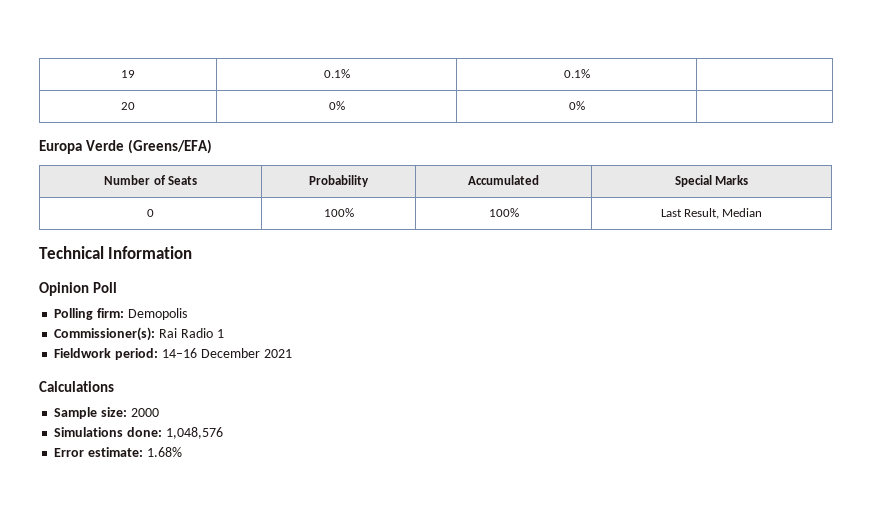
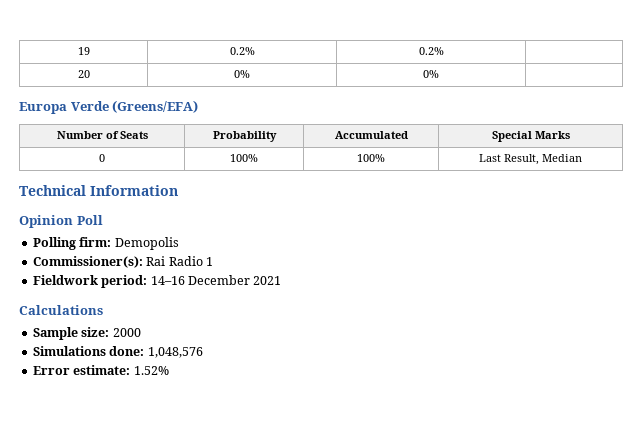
[323,69,350,78] [563,69,590,78] 0.1% | 0.1% -> [229,47,255,55] [418,47,444,55] 0.2% | 0.2%
[146,447,182,457] 1.68% -> [133,366,169,375] 1.52%

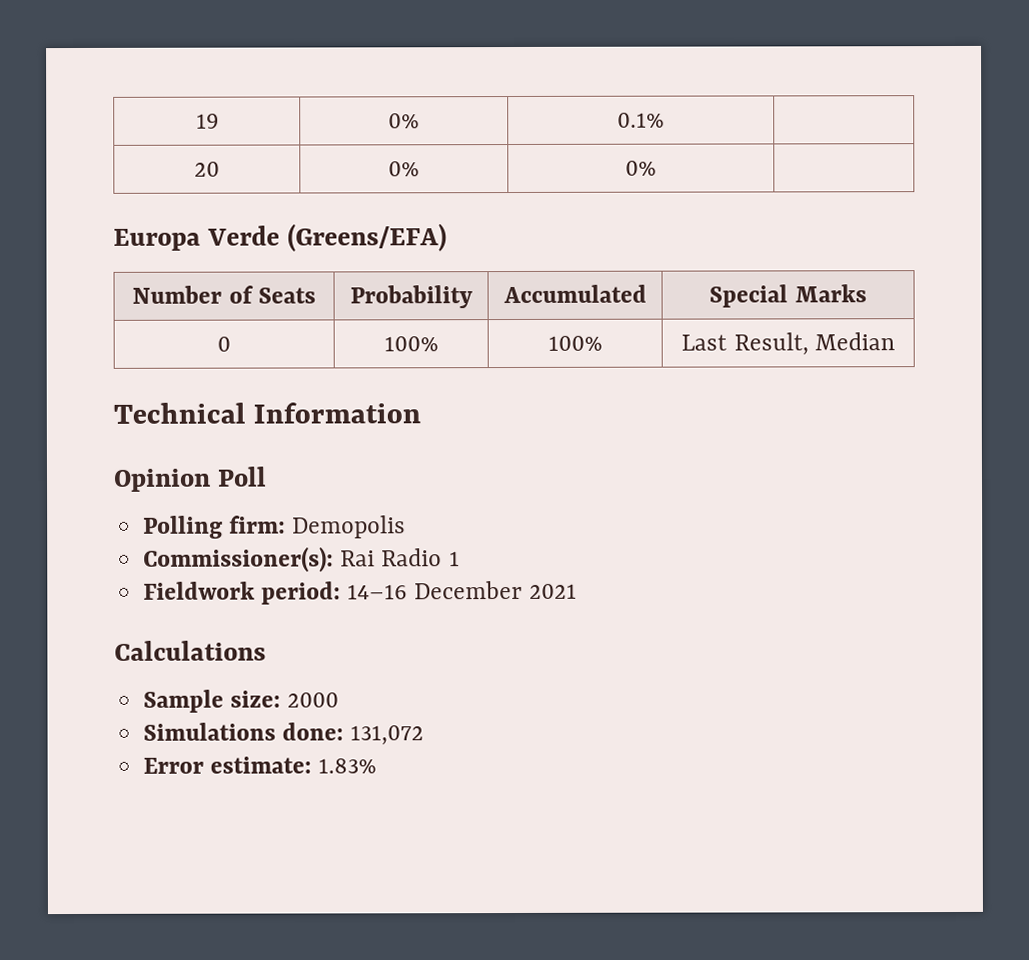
[229,47,255,55] [418,47,444,55] 0.2% | 0.2% -> [388,113,420,129] [617,112,665,128] 0% | 0.1%
[147,347,203,358] 1,048,576 -> [350,725,425,746] 131,072
[133,366,169,375] 1.52% -> [318,758,378,774] 1.83%

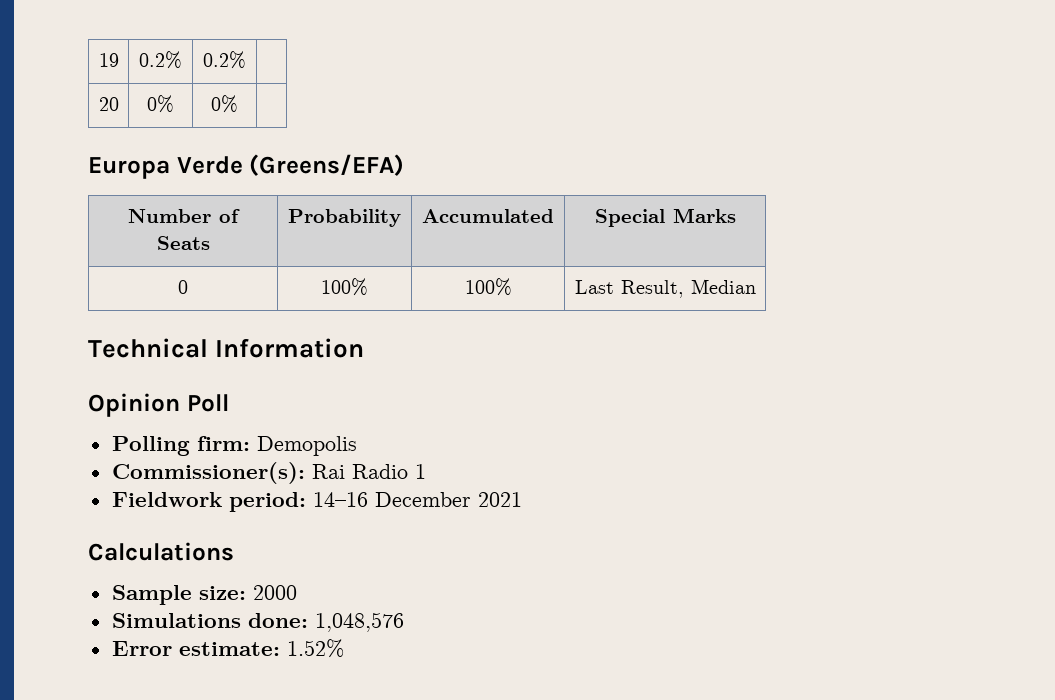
[388,113,420,129] [617,112,665,128] 0% | 0.1% -> [139,51,182,69] [203,51,246,69] 0.2% | 0.2%
[350,725,425,746] 131,072 -> [314,612,404,632] 1,048,576
[318,758,378,774] 1.83% -> [286,639,344,658] 1.52%

